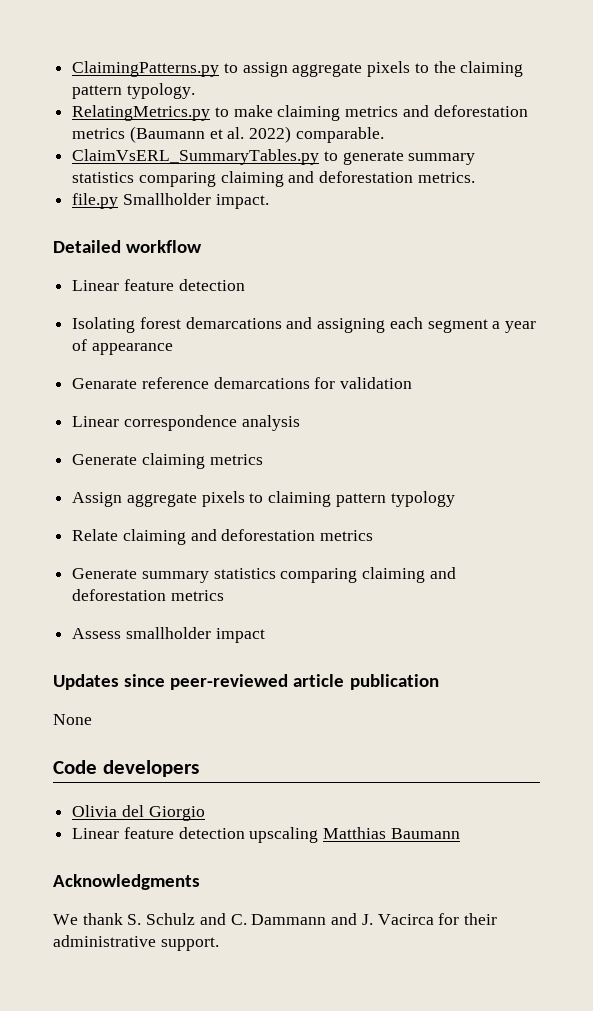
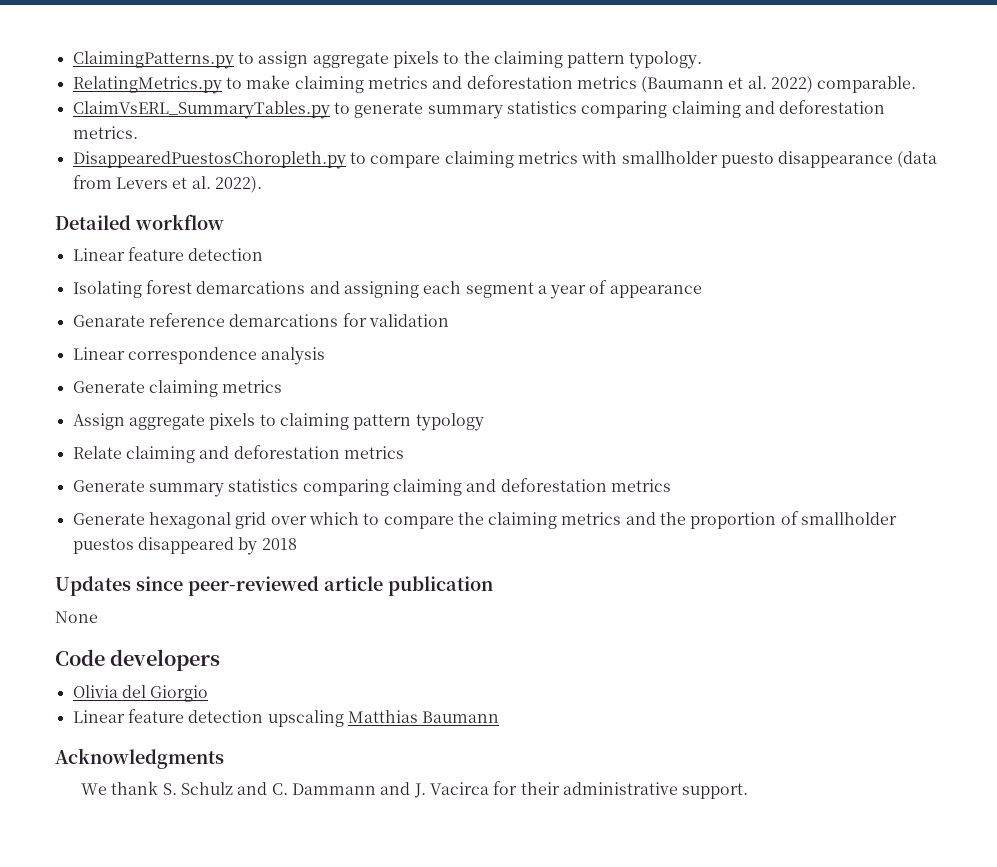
[72,193,269,209] file.py Smallholder impact. -> [72,151,938,169] [72,175,262,193] DisappearedPuestosChoropleth.py to compare claiming metrics with smallholder puesto disappearance (data from Levers et al. 2022).
[72,627,265,643] Assess smallholder impact -> [72,511,898,529] [72,537,297,555] Generate hexagonal grid over which to compare the claiming metrics and the proportion of smallholder puestos disappeared by 2018

